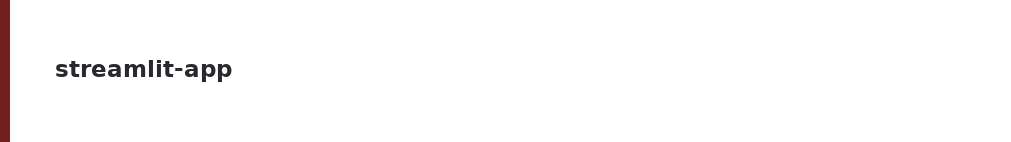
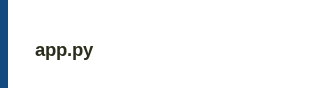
[55,60,232,82] streamlit-app -> [35,46,94,60] app.py

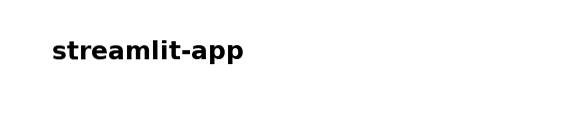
[35,46,94,60] app.py -> [51,40,244,65] streamlit-app

